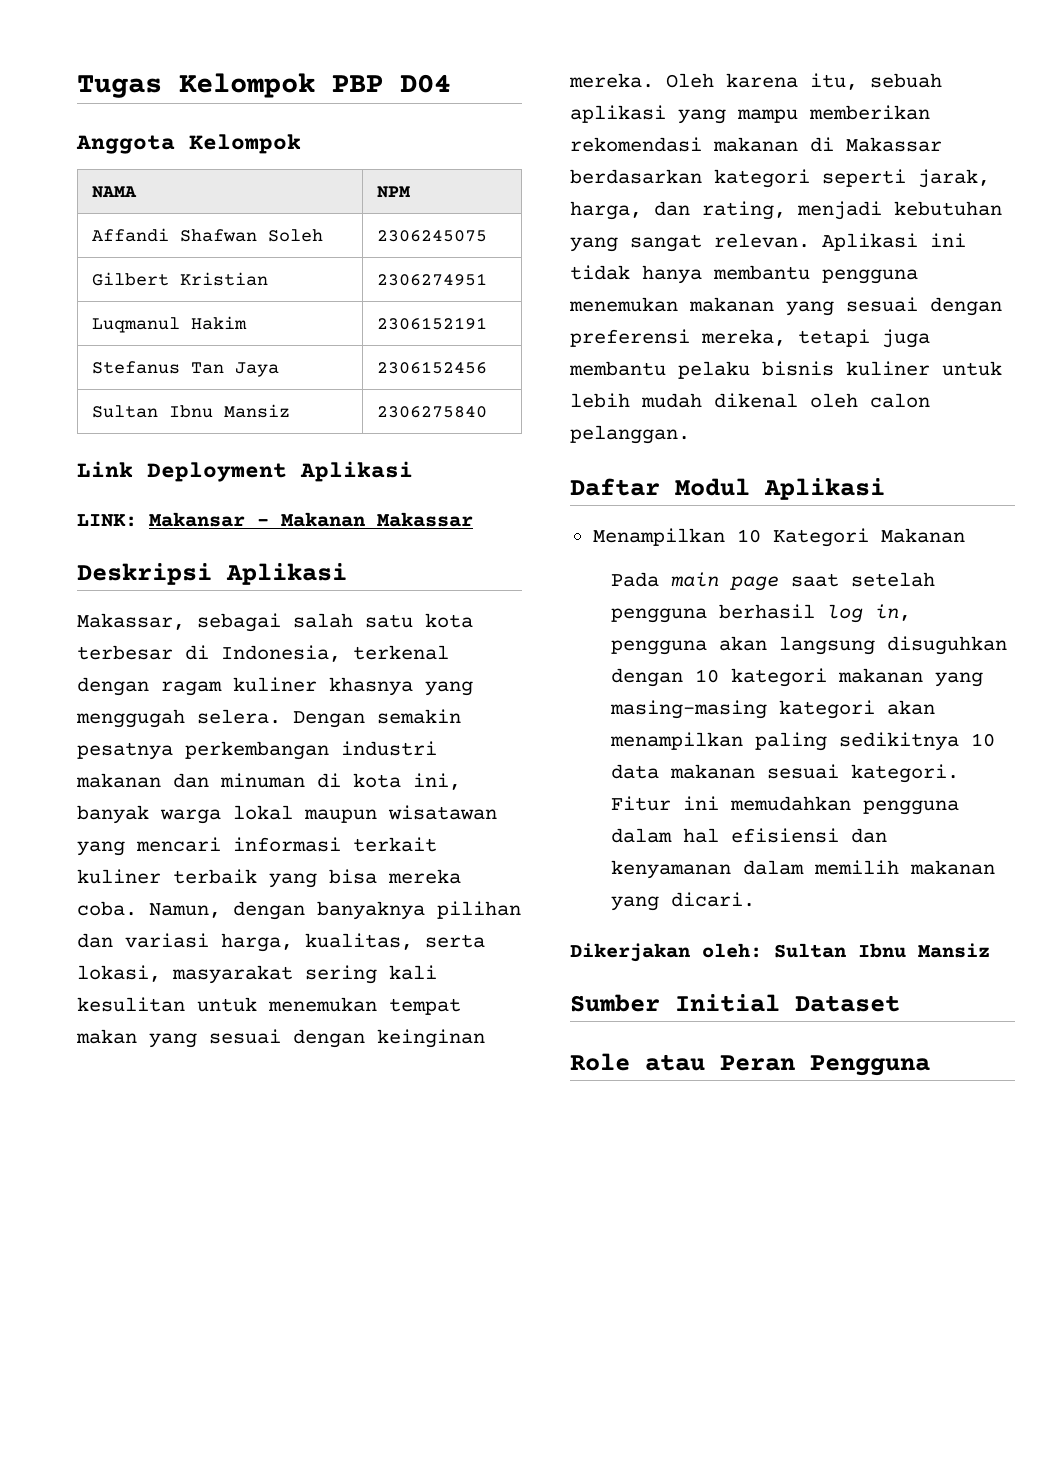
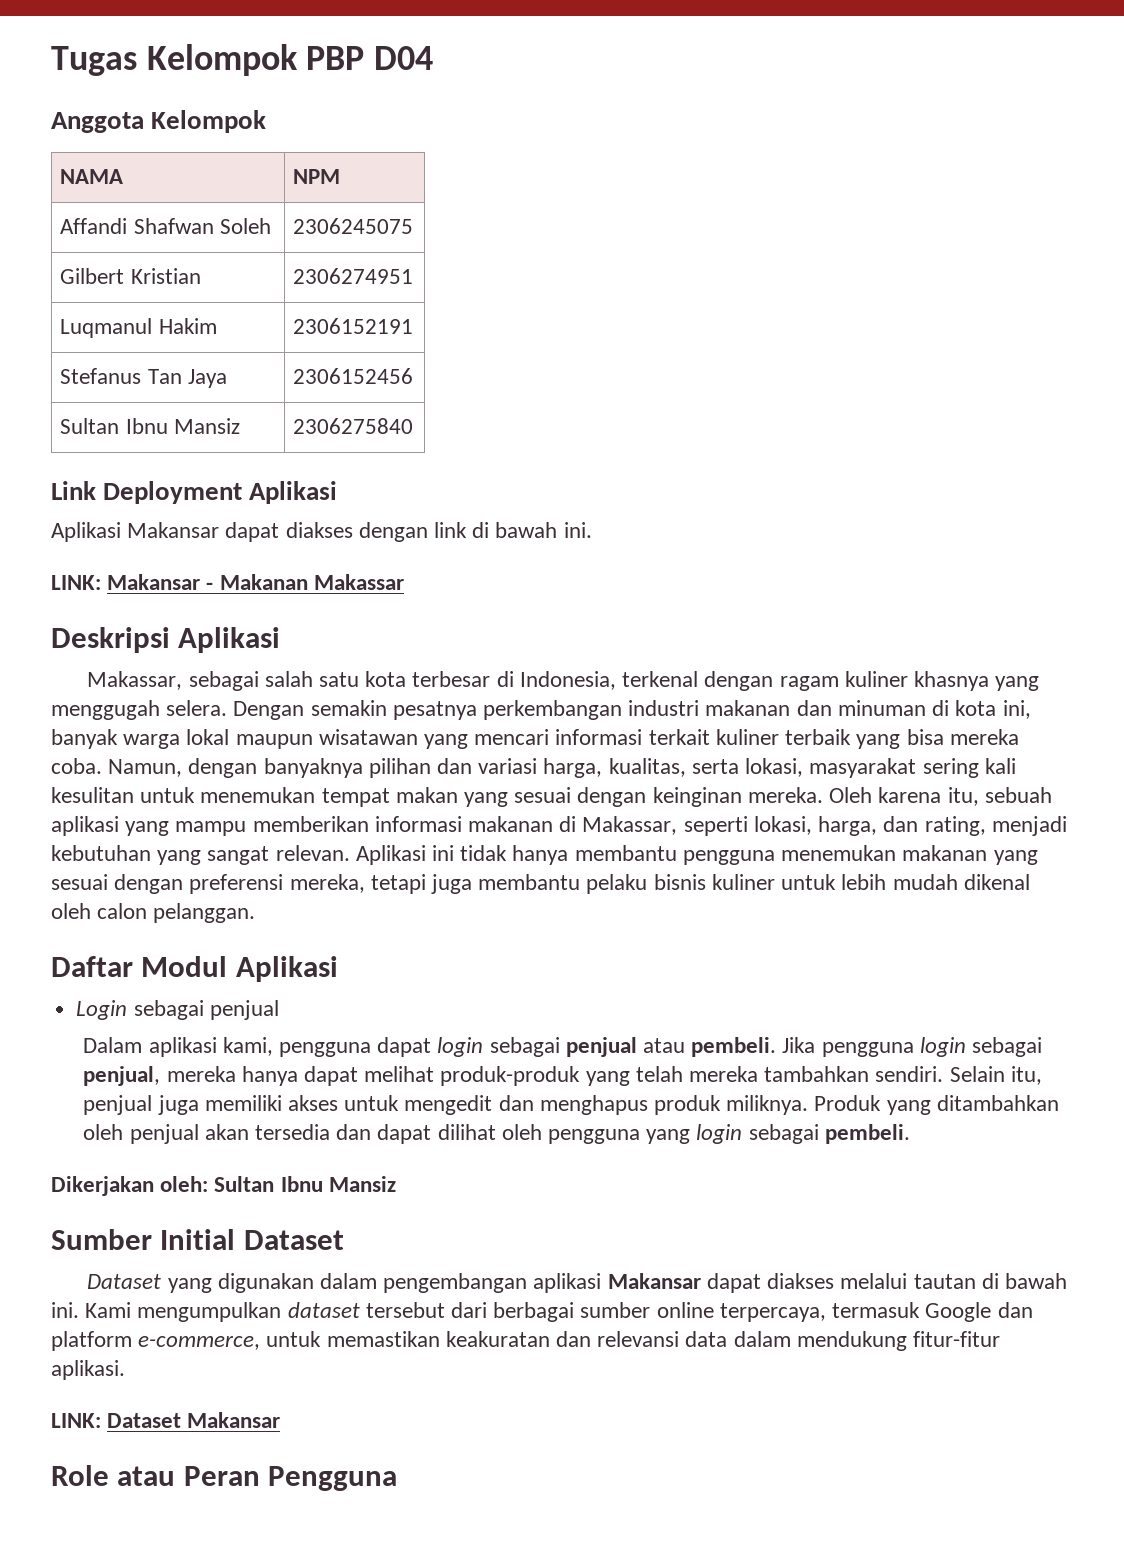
(413, 471) none -> [51,522,592,542] // Aplikasi Makansar dapat diakses dengan link di bawah ini.
[570,137,702,152] rekomendasi -> [374,816,462,832] informasi
[846,137,942,152] [570,169,990,188] Makassar berdasarkan kategori seperti jarak, -> [582,816,812,836] Makassar, seperti lokasi,
[592,528,965,547] [610,572,935,591] [610,604,911,623] [610,636,1007,655] [610,668,983,687] [609,700,935,719] [609,732,995,751] [610,764,959,783] [610,796,959,815] [610,828,887,843] [610,860,995,879] [610,892,755,911] Menampilkan 10 Kategori Makanan // Pada main page saat setelah pengguna berhasil log in, pengguna akan langsung disuguhkan dengan 10 kategori makanan yang masing-masing kategori akan menampilkan paling sedikitnya 10 data makanan sesuai kategori. Fitur ini memudahkan pengguna dalam hal efisiensi dan kenyamanan dalam memilih makanan yang dicari. -> [76,1000,279,1020] [83,1037,1043,1057] [83,1066,1042,1086] [83,1095,1059,1115] [83,1124,910,1144] Login sebagai penjual // Dalam aplikasi kami, pengguna dapat login sebagai penjual atau pembeli. Jika pengguna login sebagai penjual, mereka hanya dapat melihat produk-produk yang telah mereka tambahkan sendiri. Selain itu, penjual juga memiliki akses untuk mengedit dan menghapus produk miliknya. Produk yang ditambahkan oleh penjual akan tersedia dan dapat dilihat oleh pengguna yang login sebagai pembeli.
(900, 1003) none -> [87,1273,1067,1293] [51,1302,1033,1322] [51,1331,1001,1351] [51,1360,125,1380] [51,1412,281,1428] // Dataset yang digunakan dalam pengembangan aplikasi Makansar dapat diakses melalui tautan di bawah ini. Kami mengumpulkan dataset tersebut dari berbagai sumber online terpercaya, termasuk Google dan platform e-commerce, untuk memastikan keakuratan dan relevansi data dalam mendukung fitur-fitur aplikasi. // LINK: Dataset Makansar

